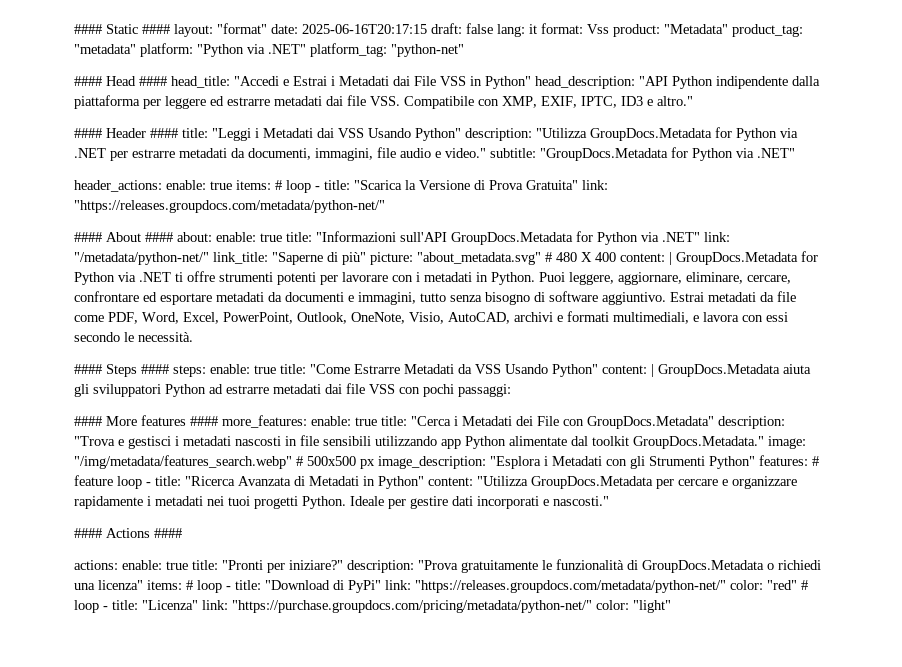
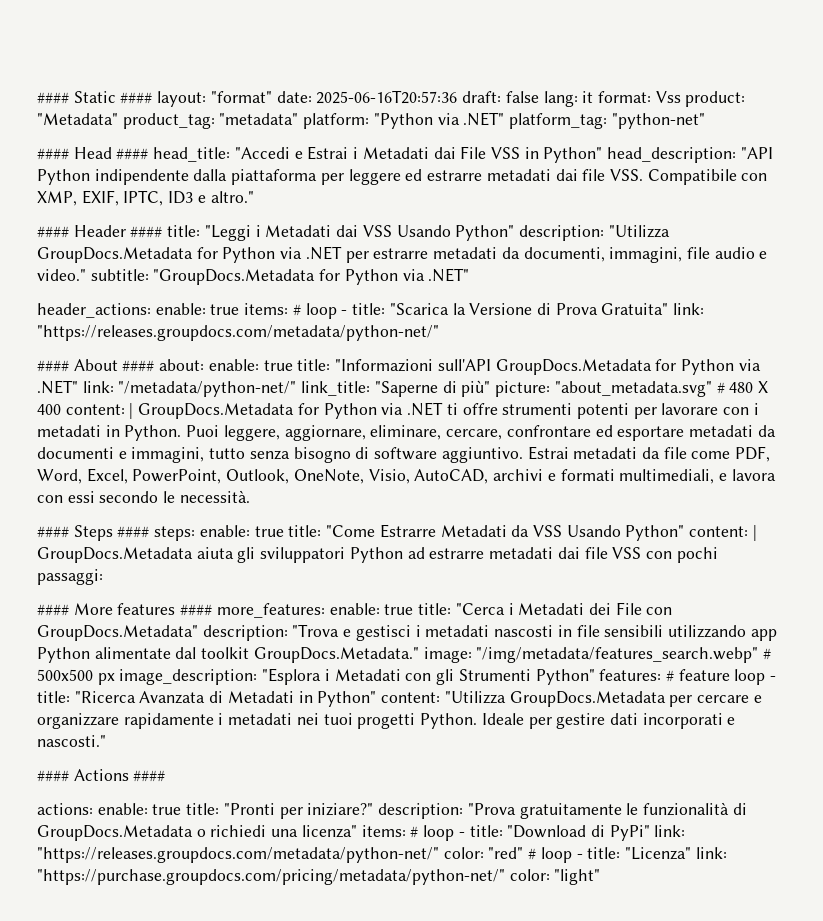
[302,24,427,34] 2025-06-16T20:17:15 -> [316,90,458,104] 2025-06-16T20:57:36

